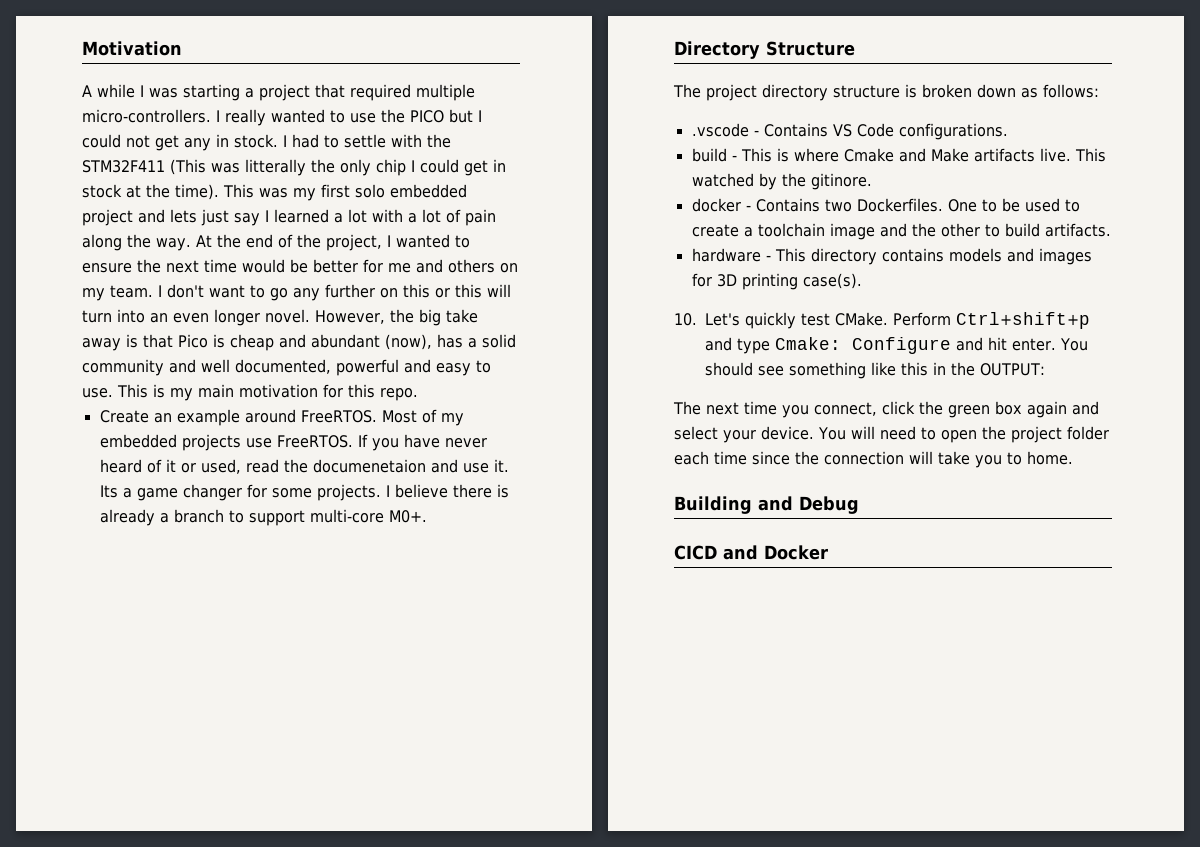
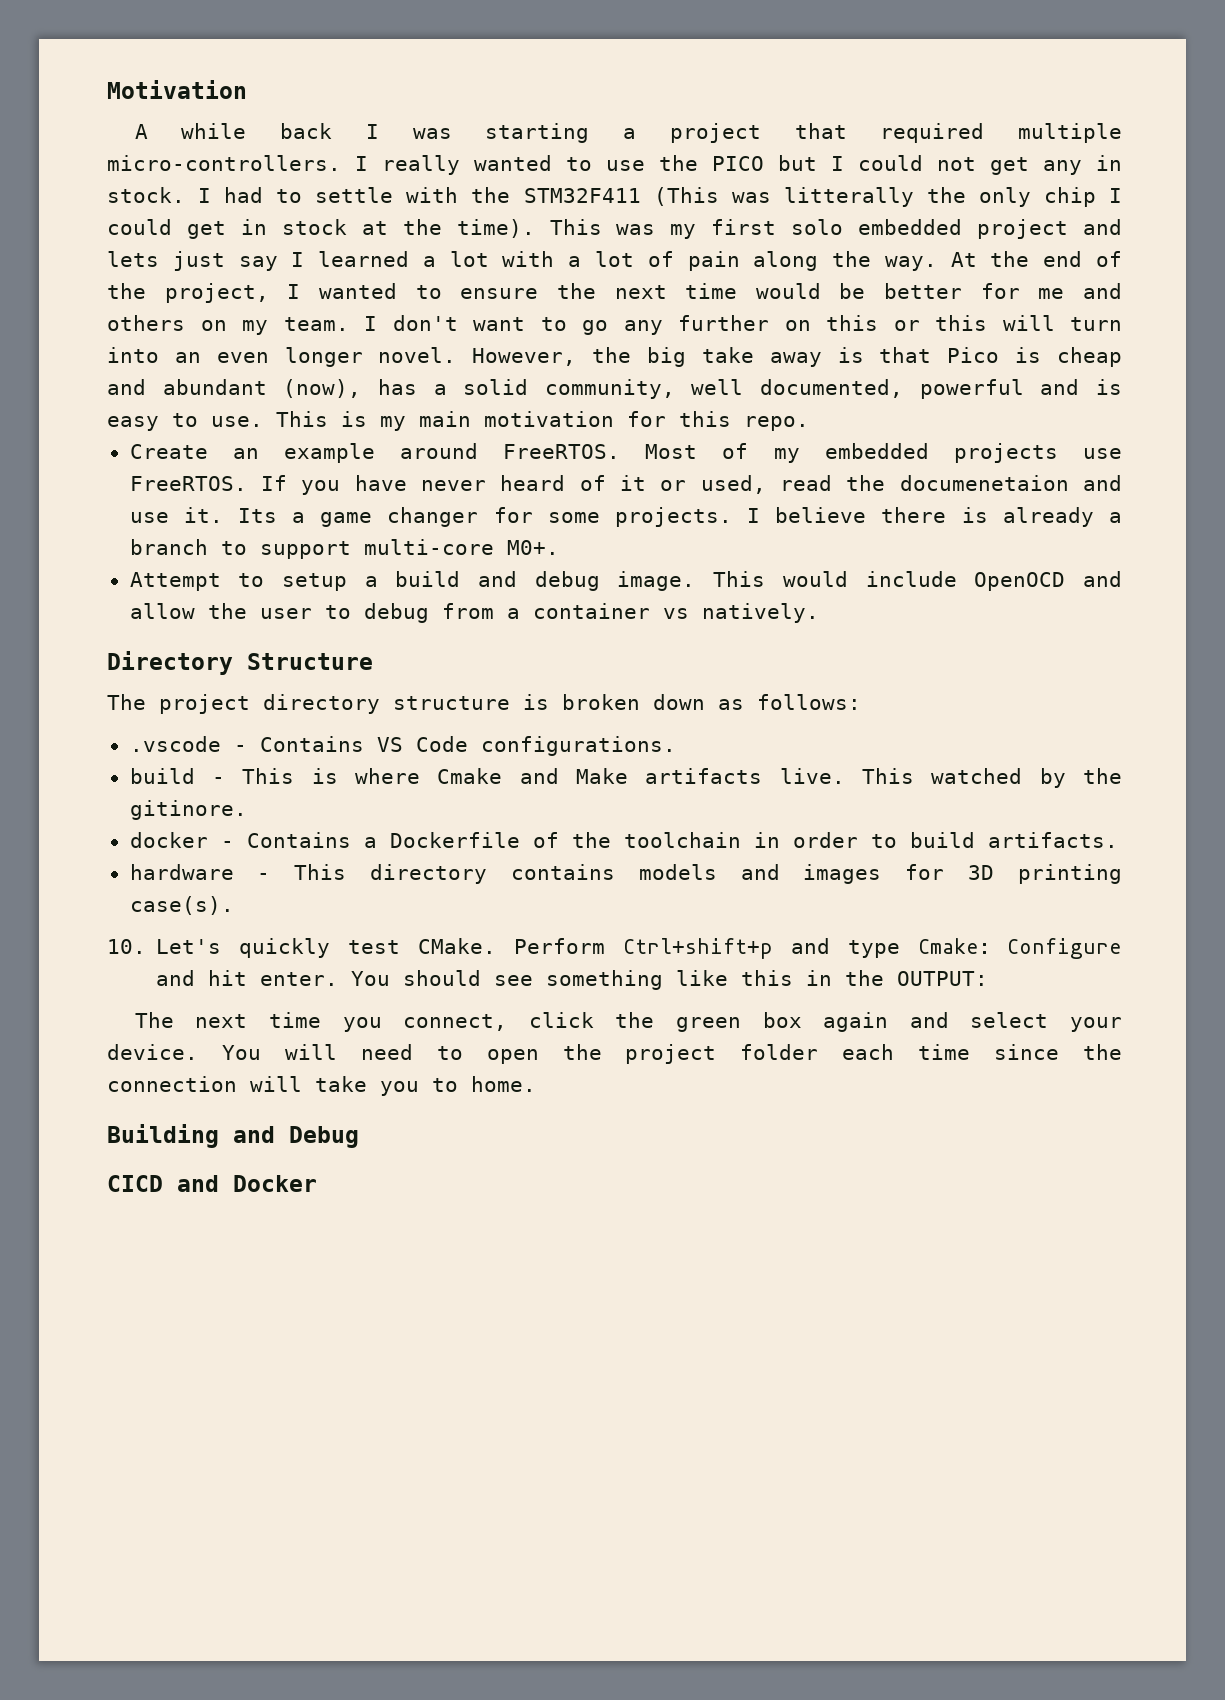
(135, 91) none -> [280,123,333,139] back
[82,359,196,376] community and -> [544,379,675,399] community,
(431, 366) none -> [1096,379,1122,395] is
(427, 516) none -> [129,571,1122,591] [129,603,819,623] // Attempt to setup a build and debug image. This would include OpenOCD and allow the user to debug from a container vs natively.
[824,198,1080,212] [691,223,980,240] two Dockerfiles. One to be used to create a toolchain image and the other -> [363,832,858,848] a Dockerfile of the toolchain in order

